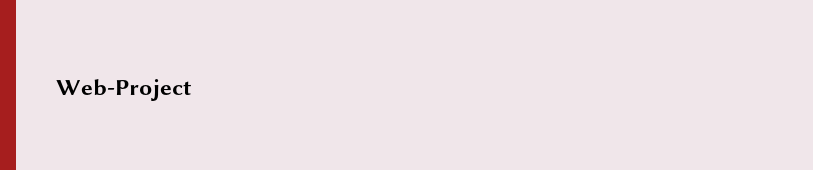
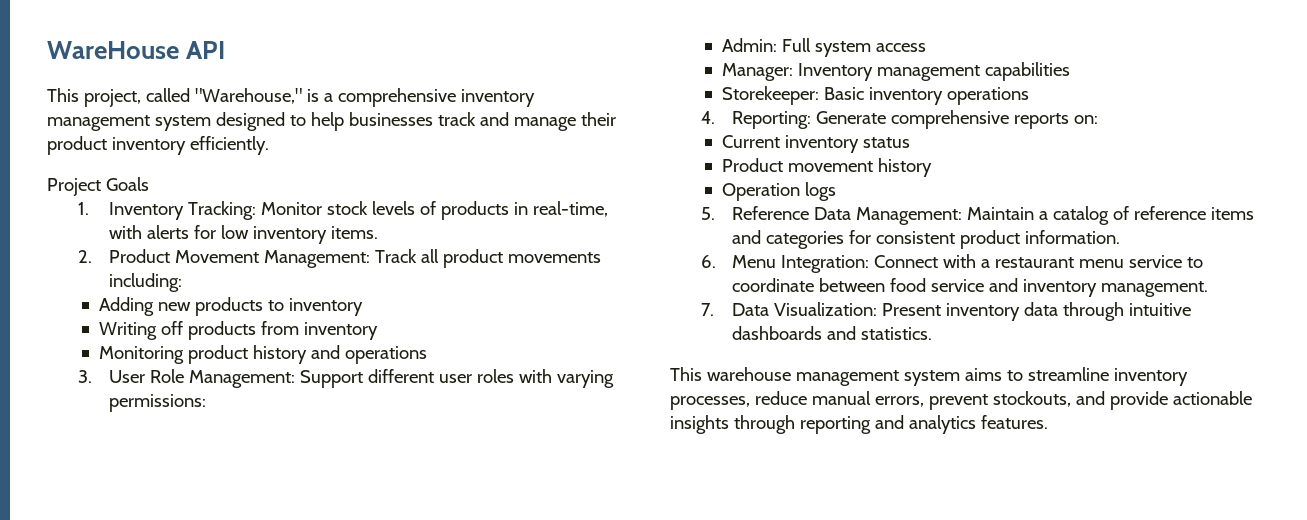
[56,79,191,101] Web-Project -> [47,41,226,59] [47,88,535,107] [47,112,616,131] [47,136,269,155] [47,177,149,196] [78,201,609,220] [109,225,379,244] [78,249,602,268] [109,273,183,292] [98,297,363,316] [98,321,378,340] [98,345,427,364] [78,369,615,388] [109,394,207,412] [721,38,926,57] [721,62,1070,81] [721,86,1029,105] [701,110,1099,129] [721,135,910,153] [721,158,932,177] [721,182,836,201] [701,206,1255,225] [732,230,1121,249] [701,254,1204,273] [732,278,1209,297] [701,302,1192,321] [732,326,933,340] [670,367,1188,386] [670,391,1252,410] [670,415,1048,434] WareHouse API // This project, called "Warehouse," is a comprehensive inventory management system designed to help businesses track and manage their product inventory efficiently. // Project Goals // 1. Inventory Tracking: Monitor stock levels of products in real-time, with alerts for low inventory items. // 2. Product Movement Management: Track all product movements including: // Adding new products to inventory // Writing off products from inventory // Monitoring product history and operations // 3. User Role Management: Support different user roles with varying permissions: // Admin: Full system access // Manager: Inventory management capabilities // Storekeeper: Basic inventory operations // 4. Reporting: Generate comprehensive reports on: // Current inventory status // Product movement history // Operation logs // 5. Reference Data Management: Maintain a catalog of reference items and categories for consistent product information. // 6. Menu Integration: Connect with a restaurant menu service to coordinate between food service and inventory management. // 7. Data Visualization: Present inventory data through intuitive dashboards and statistics. // This warehouse management system aims to streamline inventory processes, reduce manual errors, prevent stockouts, and provide actionable insights through reporting and analytics features.

